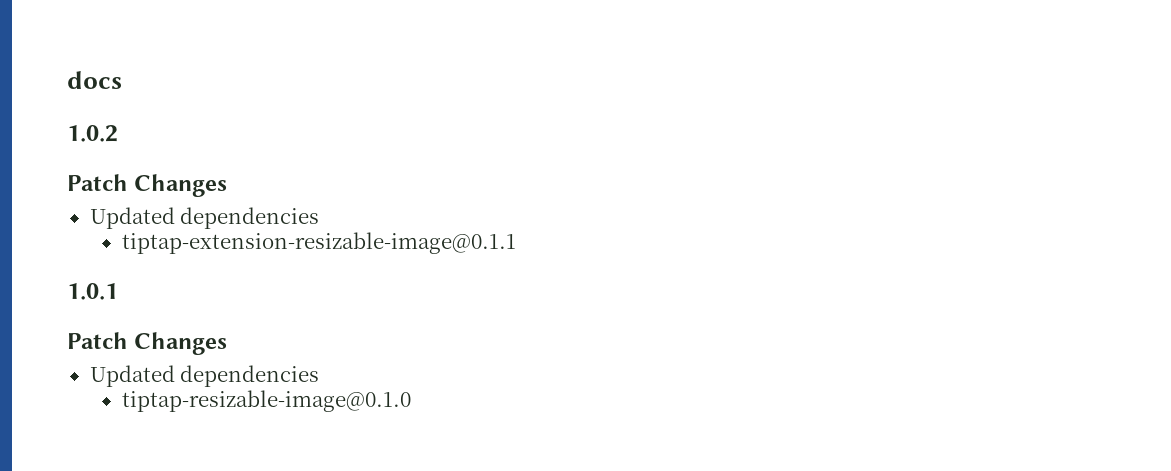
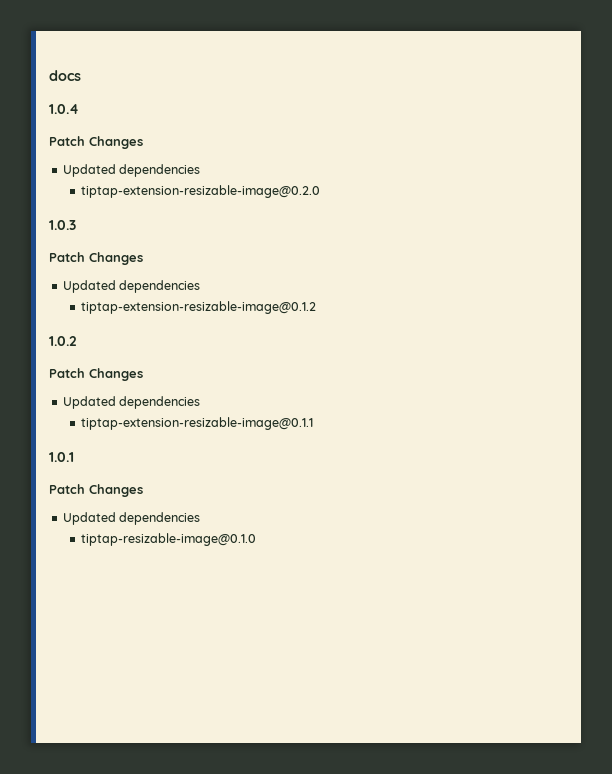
(122, 80) none -> [49,104,79,114] [49,136,143,149] [62,164,201,177] [80,185,320,198] [49,220,76,230] [49,252,143,265] [62,280,201,293] [80,301,316,314] // 1.0.4 // Patch Changes // Updated dependencies // tiptap-extension-resizable-image@0.2.0 // 1.0.3 // Patch Changes // Updated dependencies // tiptap-extension-resizable-image@0.1.2

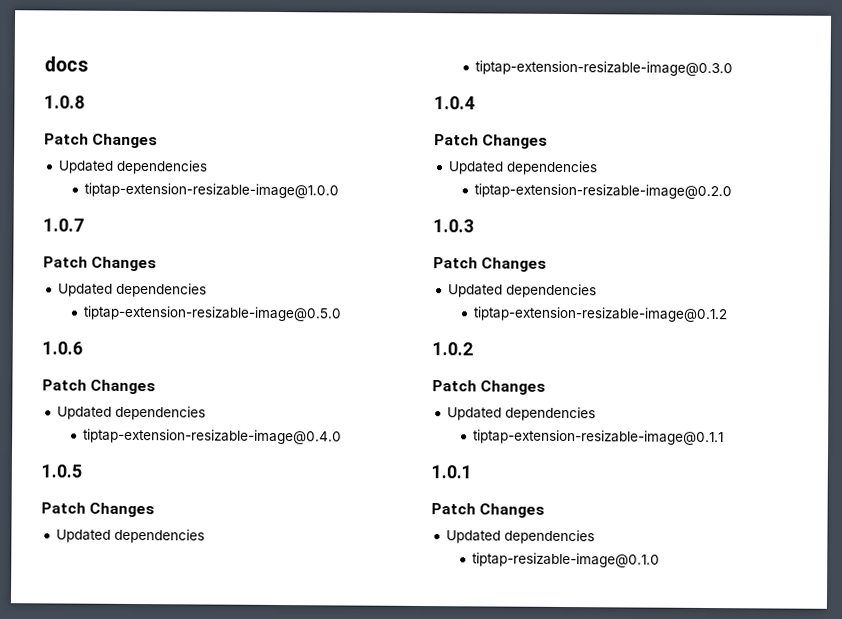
(81, 75) none -> [44,95,85,109] [44,133,159,149] [57,159,208,175] [83,182,339,199] [43,218,84,232] [43,256,158,272] [57,282,207,298] [82,305,342,322] [42,341,83,355] [42,379,157,395] [56,405,206,421] [82,428,342,445] [41,464,82,478] [41,502,156,518] [55,528,205,544] [474,60,733,77] // 1.0.8 // Patch Changes // Updated dependencies // tiptap-extension-resizable-image@1.0.0 // 1.0.7 // Patch Changes // Updated dependencies // tiptap-extension-resizable-image@0.5.0 // 1.0.6 // Patch Changes // Updated dependencies // tiptap-extension-resizable-image@0.4.0 // 1.0.5 // Patch Changes // Updated dependencies // tiptap-extension-resizable-image@0.3.0

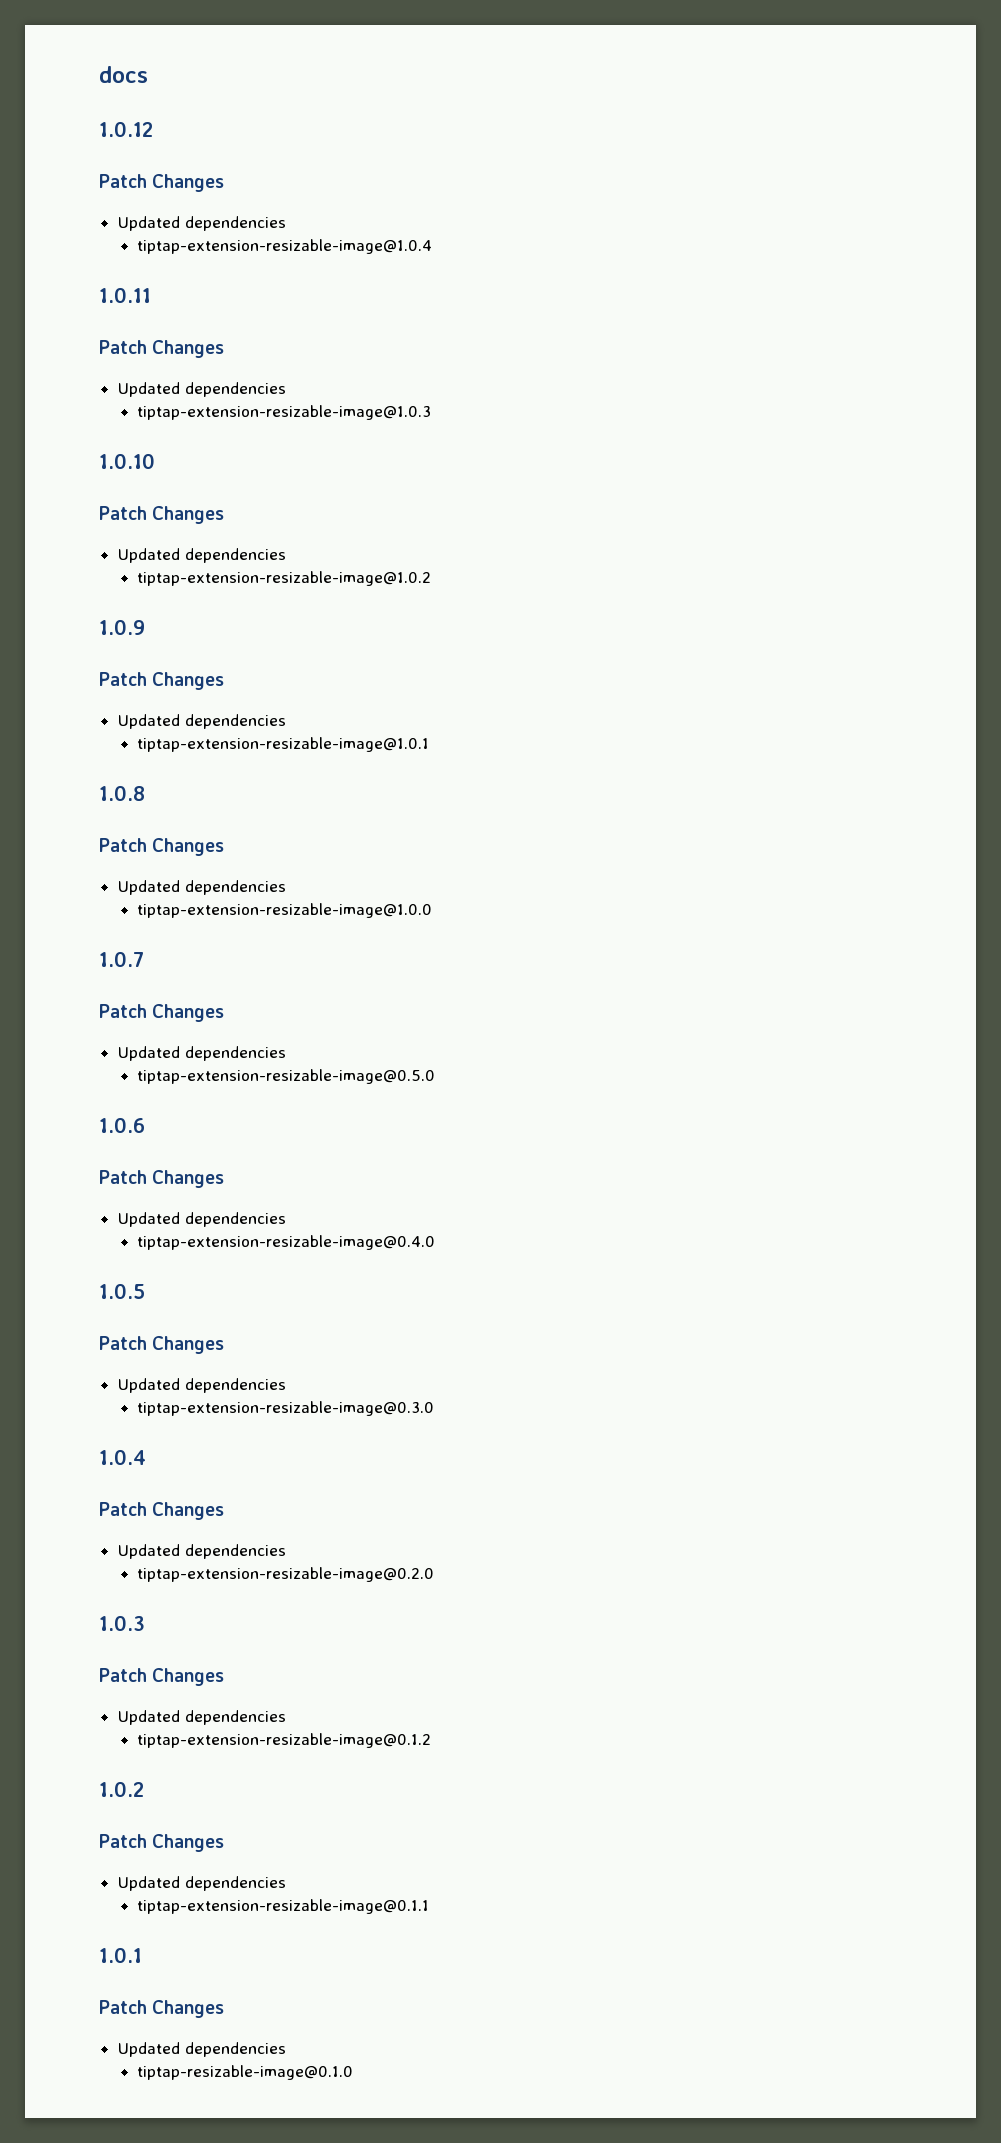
(88, 64) none -> [99,121,153,137] [99,174,225,192] [117,216,286,231] [137,239,433,254] [99,287,151,303] [99,340,225,358] [117,382,286,397] [137,405,432,420] [99,453,155,469] [99,506,225,524] [117,548,286,563] [137,571,432,586] [99,619,145,635] [99,672,225,690] [117,714,286,729] [137,737,430,752] // 1.0.12 // Patch Changes // Updated dependencies // tiptap-extension-resizable-image@1.0.4 // 1.0.11 // Patch Changes // Updated dependencies // tiptap-extension-resizable-image@1.0.3 // 1.0.10 // Patch Changes // Updated dependencies // tiptap-extension-resizable-image@1.0.2 // 1.0.9 // Patch Changes // Updated dependencies // tiptap-extension-resizable-image@1.0.1

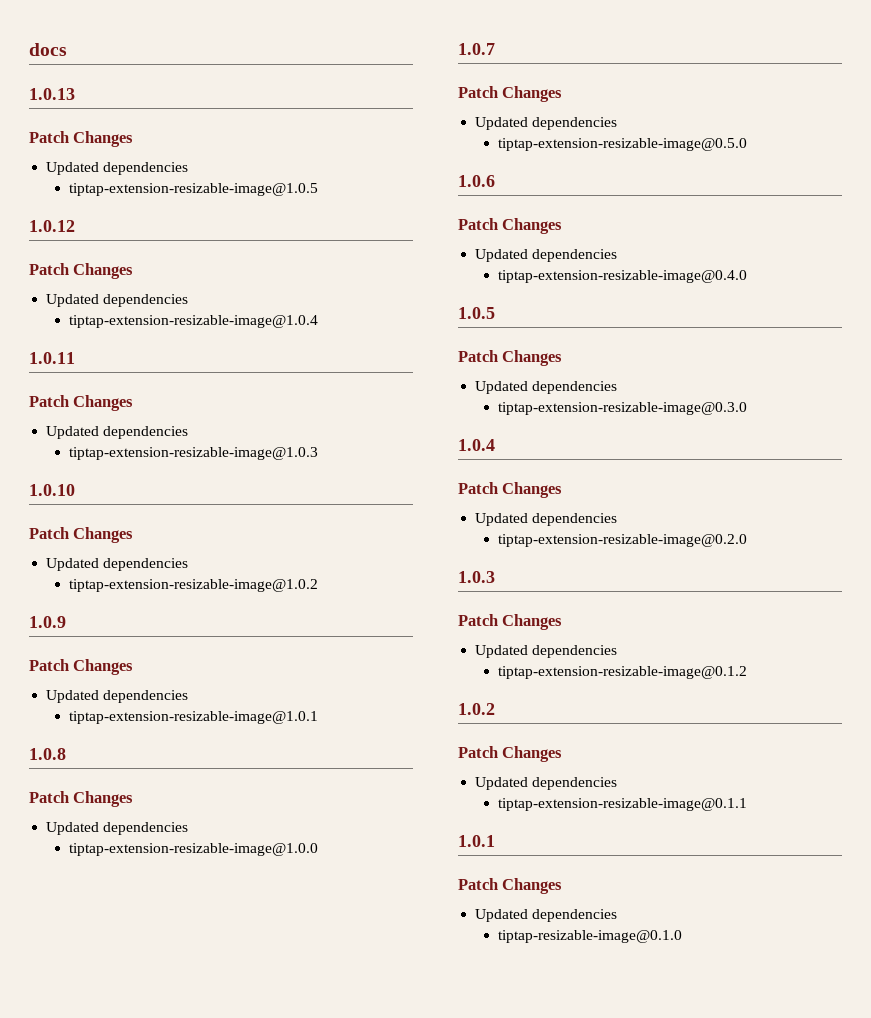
(148, 74) none -> [29,88,75,100] [29,131,134,147] [46,162,189,175] [68,183,318,196] // 1.0.13 // Patch Changes // Updated dependencies // tiptap-extension-resizable-image@1.0.5

